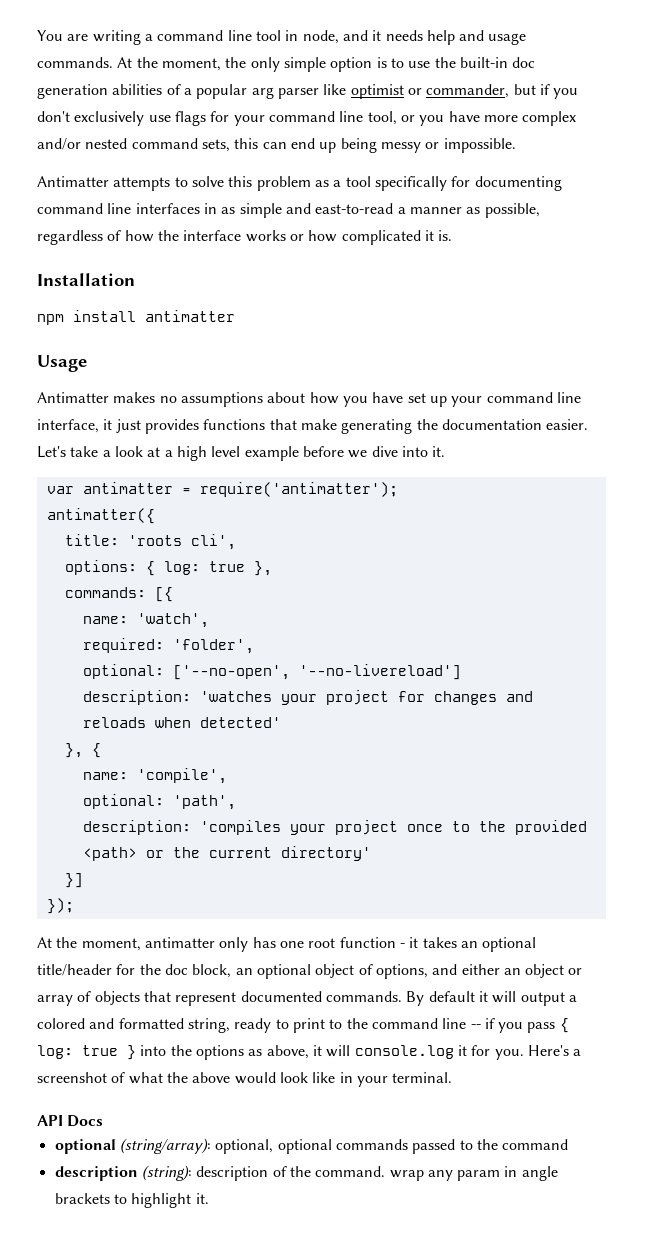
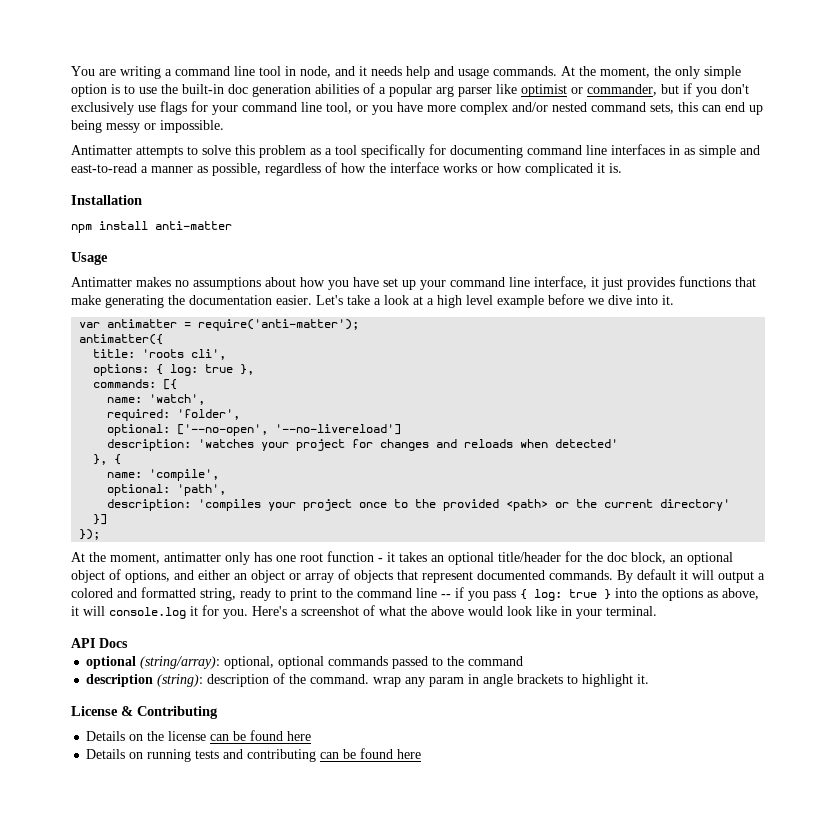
[145,310,235,322] antimatter -> [155,221,232,230] anti-matter
[199,482,398,497] require('antimatter'); -> [198,319,360,331] require('anti-matter');
(209, 1198) none -> [71,706,218,719] [86,730,312,741] [86,748,422,762] // License & Contributing // Details on the license can be found here // Details on running tests and contributing can be found here

